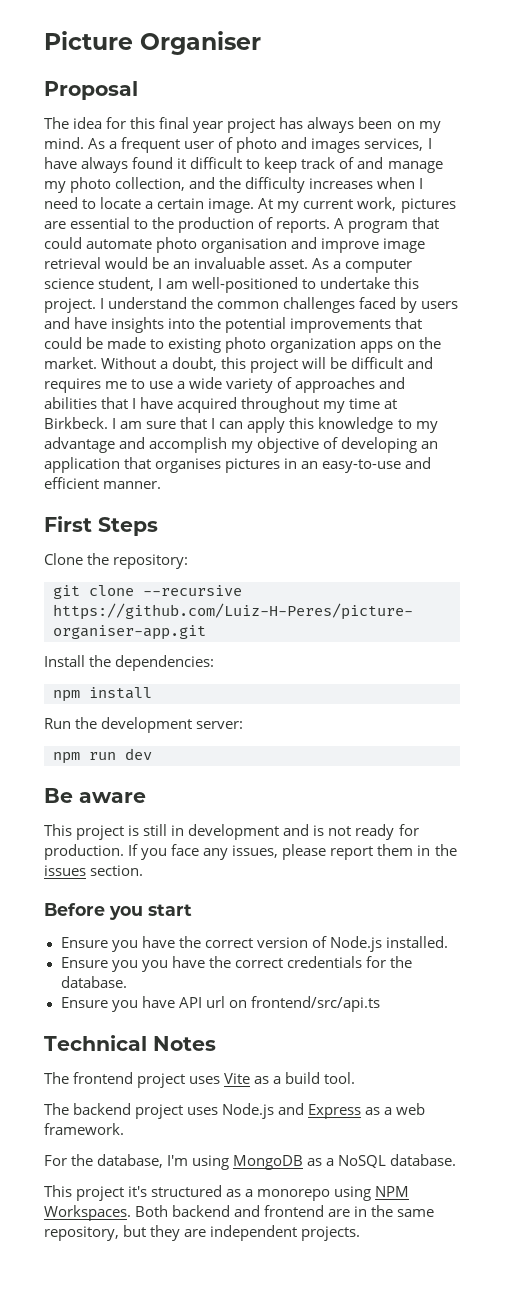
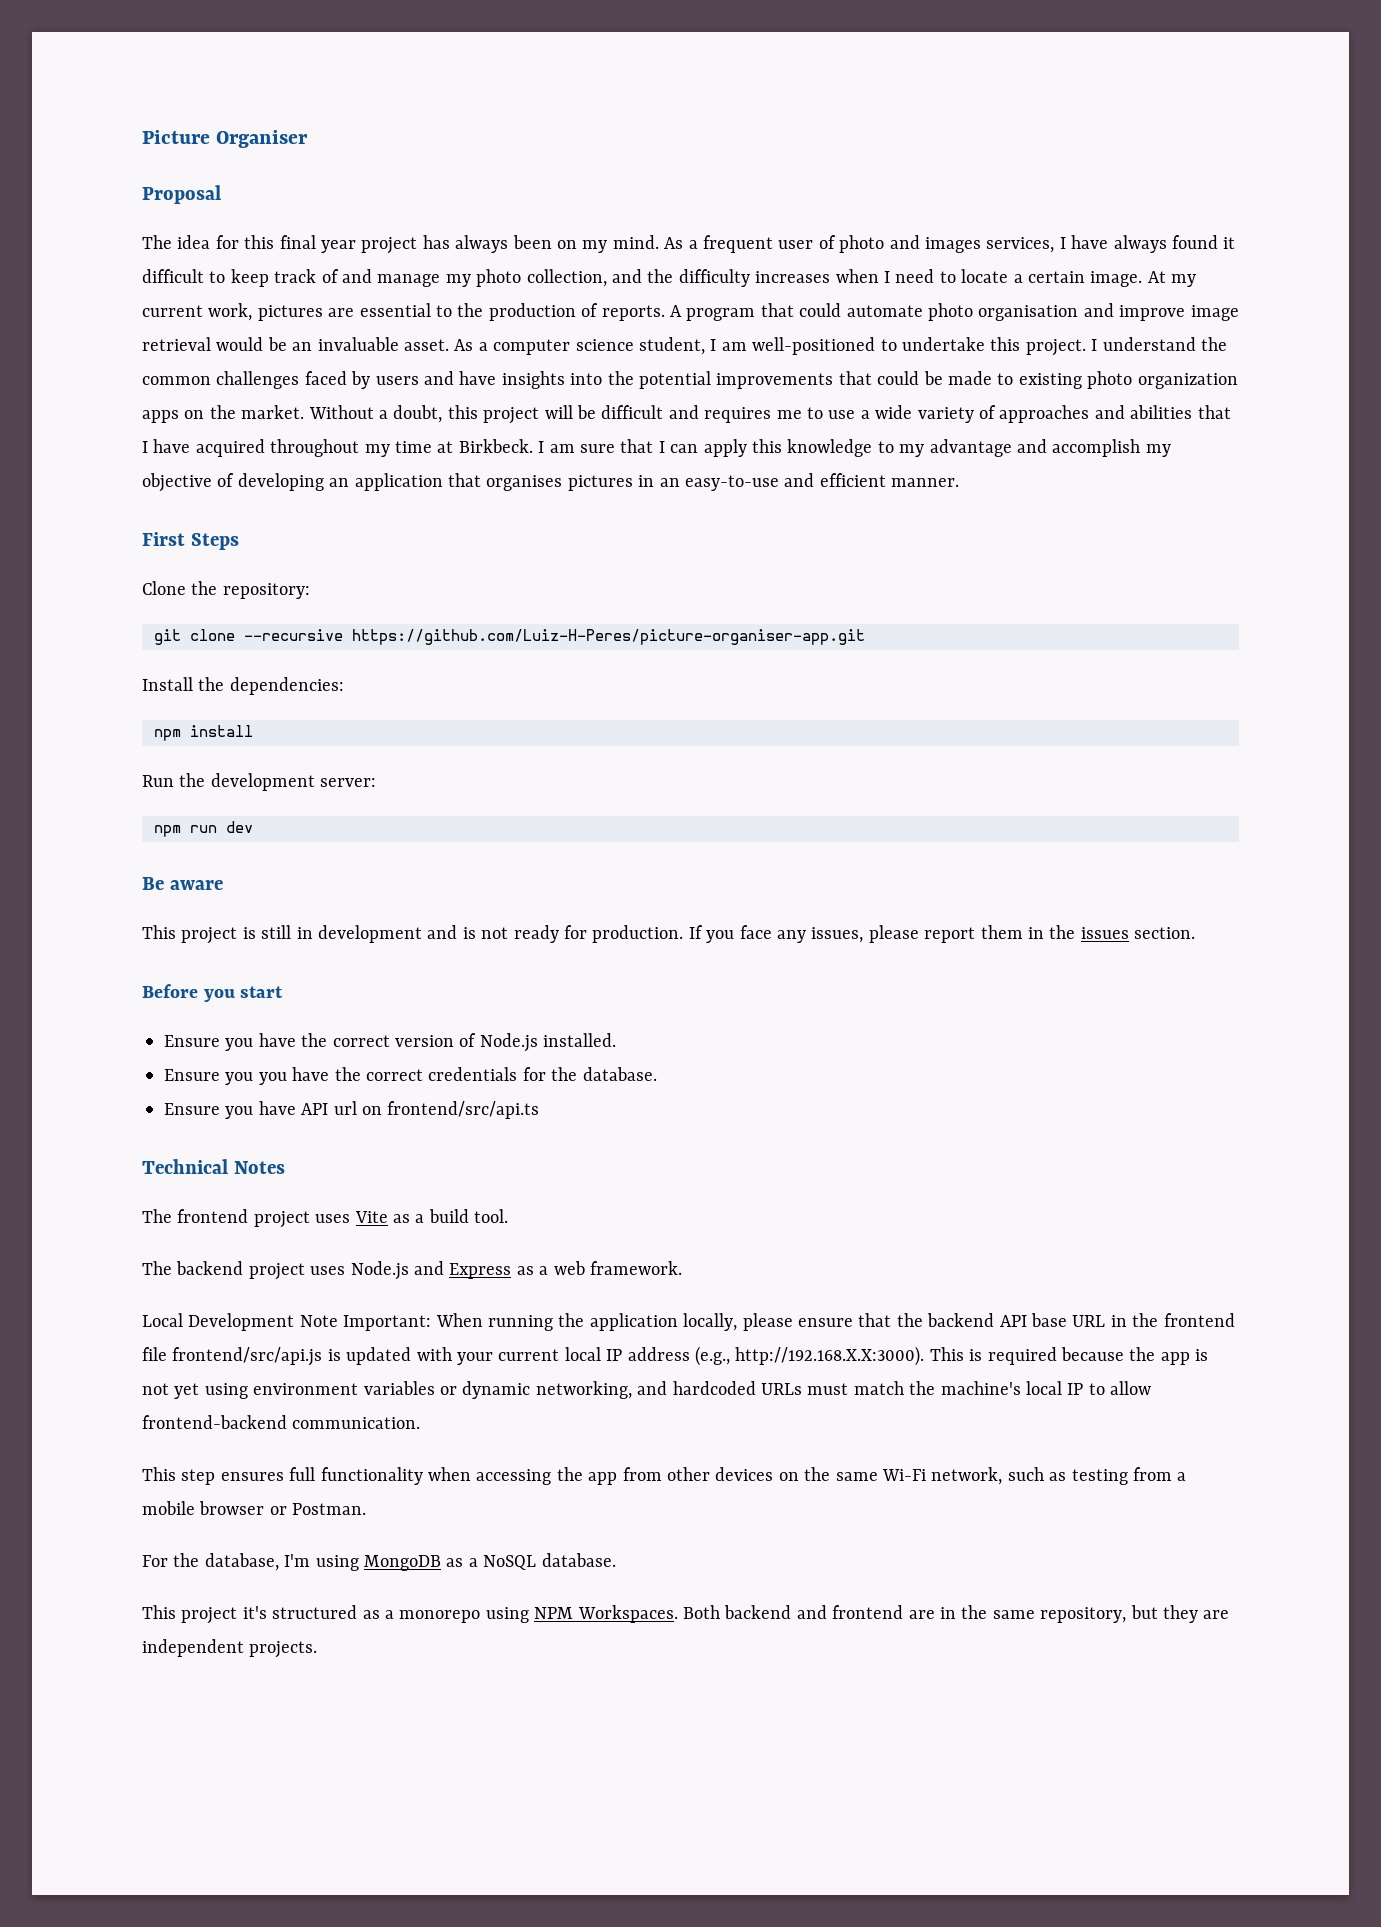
(124, 1129) none -> [142,1313,1235,1331] [142,1346,1209,1366] [142,1381,1152,1399] [142,1415,421,1429] [142,1467,1187,1485] [142,1501,367,1515] // Local Development Note Important: When running the application locally, please ensure that the backend API base URL in the frontend file frontend/src/api.js is updated with your current local IP address (e.g., http://192.168.X.X:3000). This is required because the app is not yet using environment variables or dynamic networking, and hardcoded URLs must match the machine's local IP to allow frontend-backend communication. // This step ensures full functionality when accessing the app from other devices on the same Wi-Fi network, such as testing from a mobile browser or Postman.

